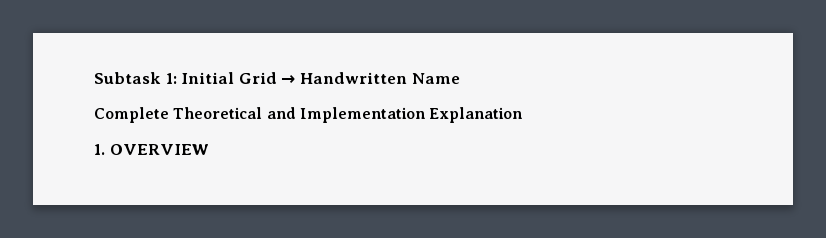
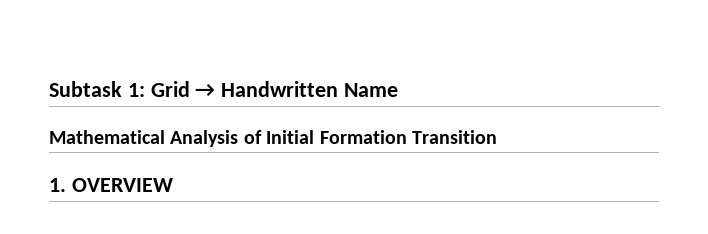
[181,72,235,84] Initial -> (145, 90) none
[94,107,524,123] Complete Theoretical and Implementation Explanation -> [49,130,497,147] Mathematical Analysis of Initial Formation Transition

